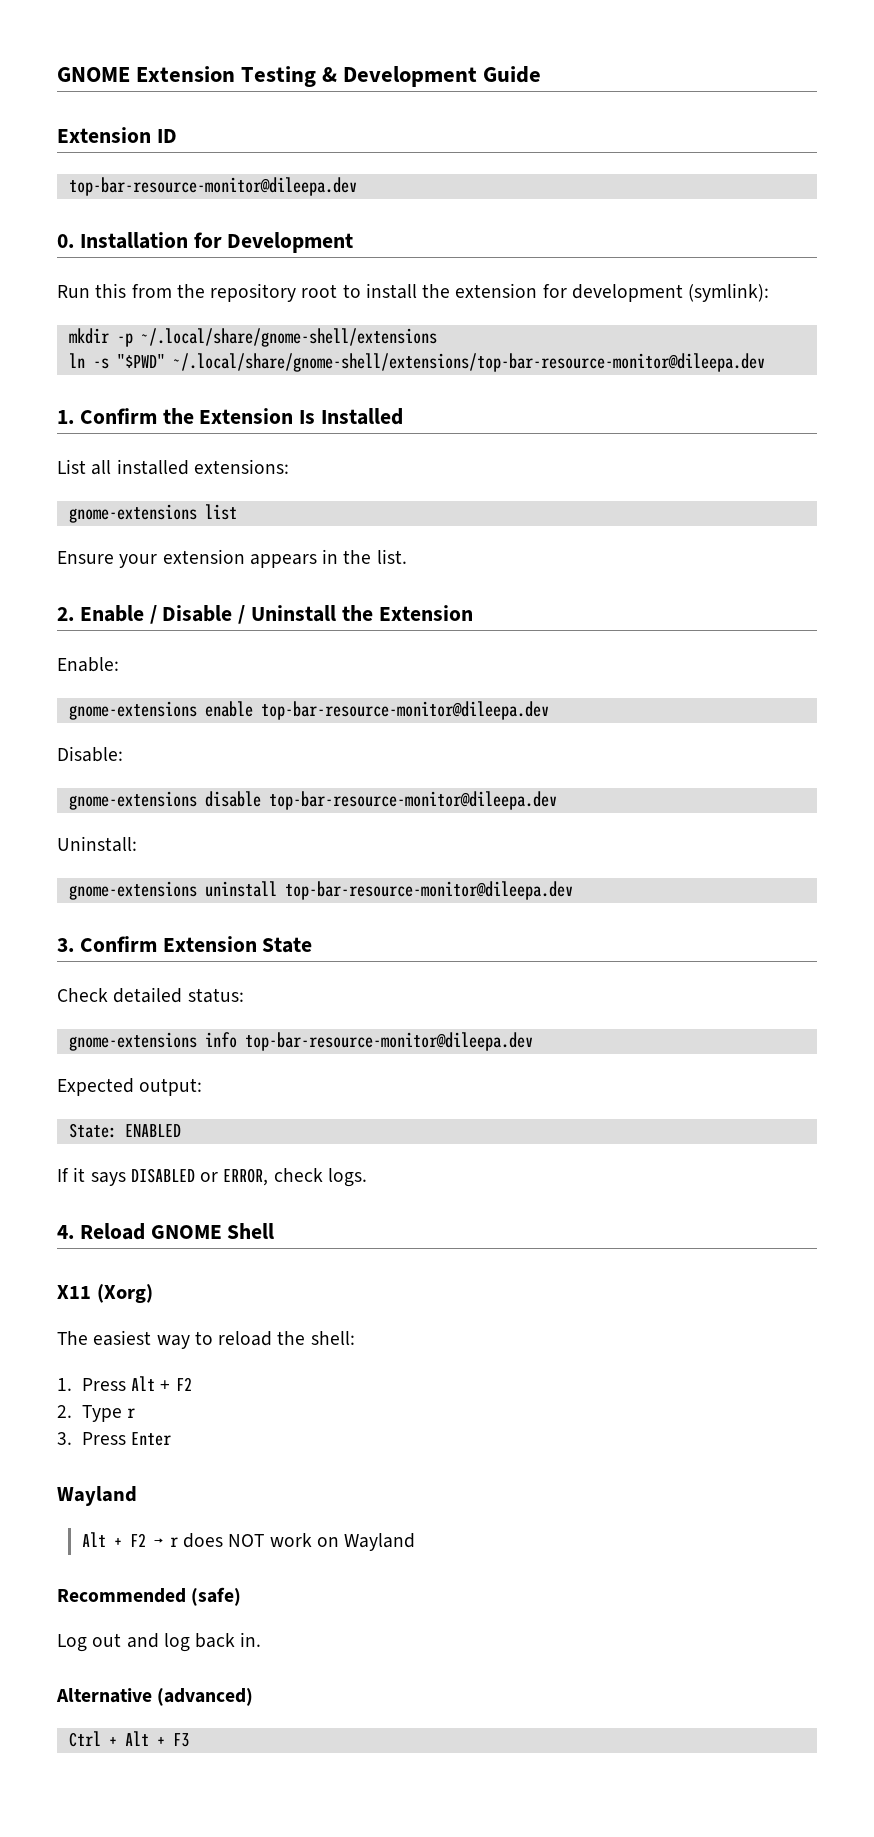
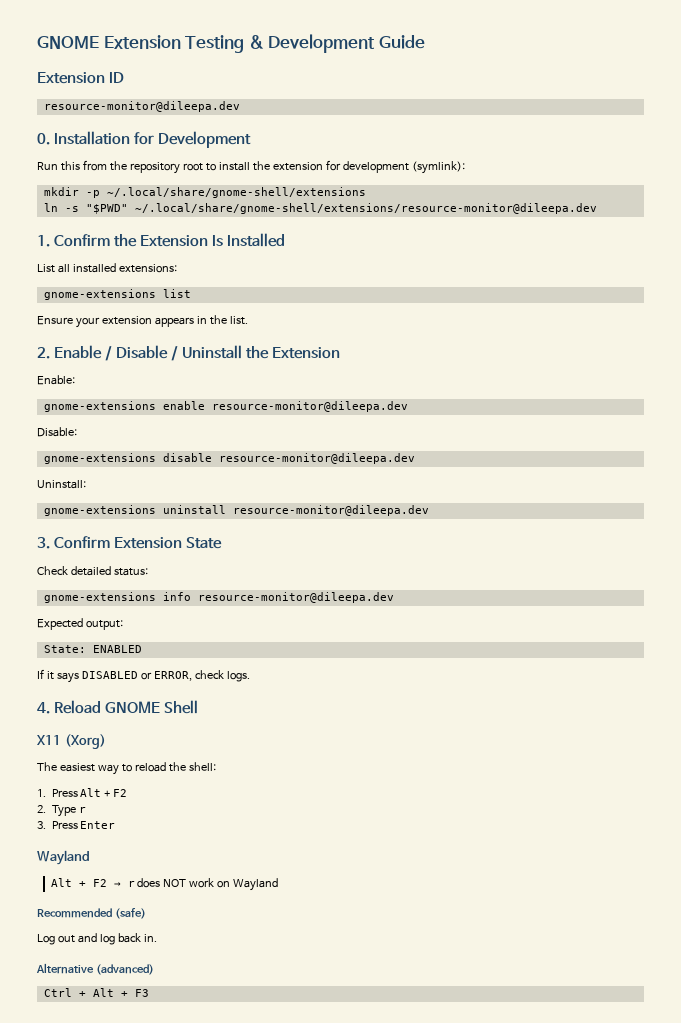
[68,177,357,196] top-bar-resource-monitor@dileepa.dev -> [43,101,240,112] resource-monitor@dileepa.dev
[172,353,765,372] ~/.local/share/gnome-shell/extensions/top-bar-resource-monitor@dileepa.dev -> [134,203,597,214] ~/.local/share/gnome-shell/extensions/resource-monitor@dileepa.dev
[260,701,549,720] top-bar-resource-monitor@dileepa.dev -> [211,401,408,412] resource-monitor@dileepa.dev
[268,791,557,810] top-bar-resource-monitor@dileepa.dev -> [218,453,415,464] resource-monitor@dileepa.dev
[284,881,573,900] top-bar-resource-monitor@dileepa.dev -> [232,505,429,516] resource-monitor@dileepa.dev
[244,1032,533,1051] top-bar-resource-monitor@dileepa.dev -> [197,592,394,603] resource-monitor@dileepa.dev

